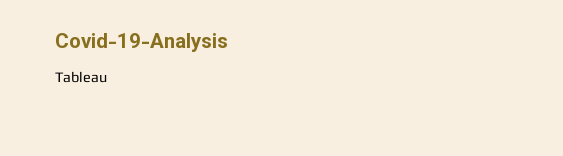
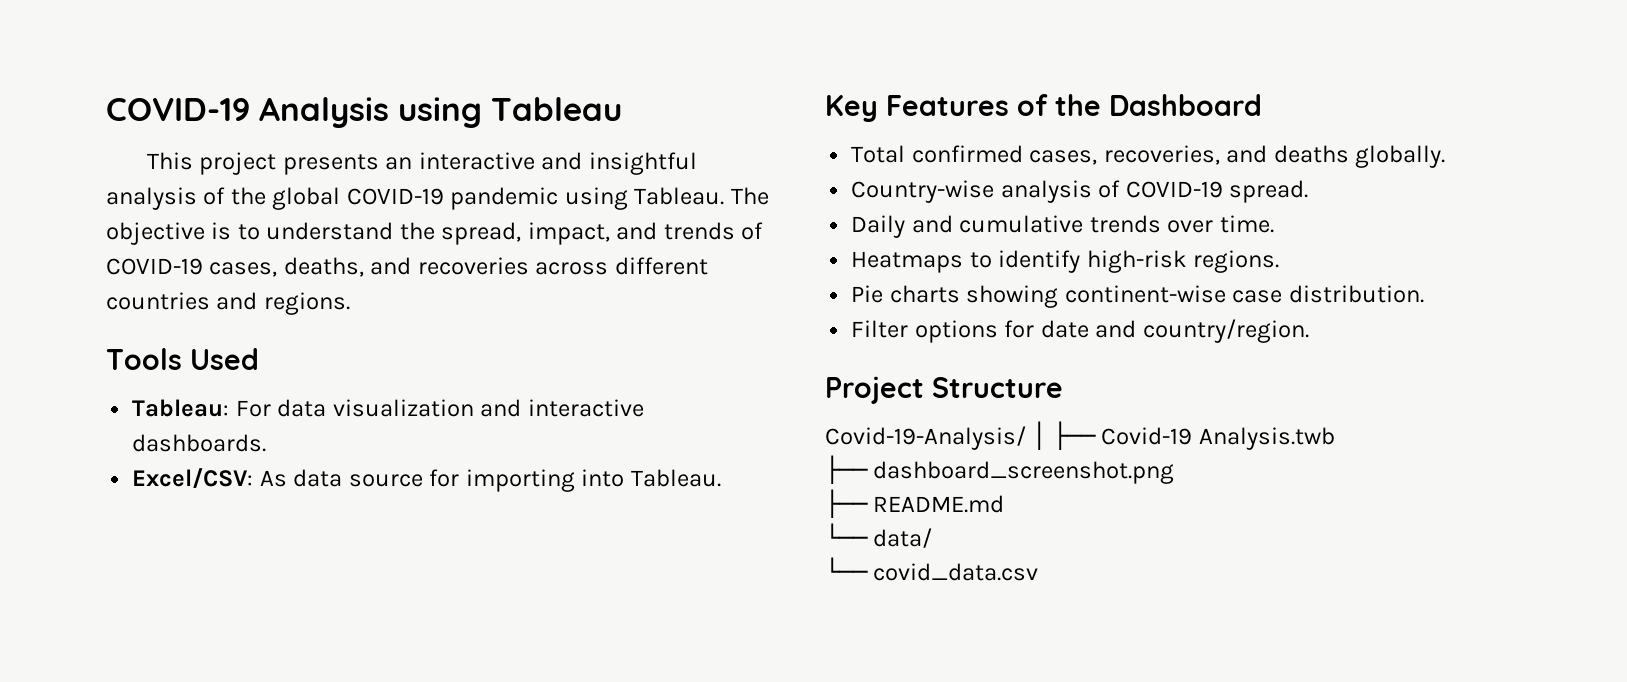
[55,33,228,52] [55,71,107,83] Covid-19-Analysis // Tableau -> [106,97,622,128] [146,152,697,175] [106,187,769,210] [106,222,764,245] [106,257,708,277] [106,292,350,315] [106,348,259,370] [132,399,644,417] [132,434,267,452] [132,468,721,492] [825,94,1262,122] [851,145,1446,168] [851,180,1309,203] [851,215,1274,238] [851,250,1280,273] [851,285,1424,308] [851,319,1309,343] [825,376,1063,404] [825,421,1335,450] [825,455,1175,484] [825,489,1005,518] [825,523,933,548] [825,557,1039,581] COVID-19 Analysis using Tableau // This project presents an interactive and insightful analysis of the global COVID-19 pandemic using Tableau. The objective is to understand the spread, impact, and trends of COVID-19 cases, deaths, and recoveries across different countries and regions. // Tools Used // Tableau: For data visualization and interactive dashboards. // Excel/CSV: As data source for importing into Tableau. // Key Features of the Dashboard // Total confirmed cases, recoveries, and deaths globally. // Country-wise analysis of COVID-19 spread. // Daily and cumulative trends over time. // Heatmaps to identify high-risk regions. // Pie charts showing continent-wise case distribution. // Filter options for date and country/region. // Project Structure // Covid-19-Analysis/ │ ├── Covid-19 Analysis.twb // ├── dashboard_screenshot.png // ├── README.md // └── data/ // └── covid_data.csv

